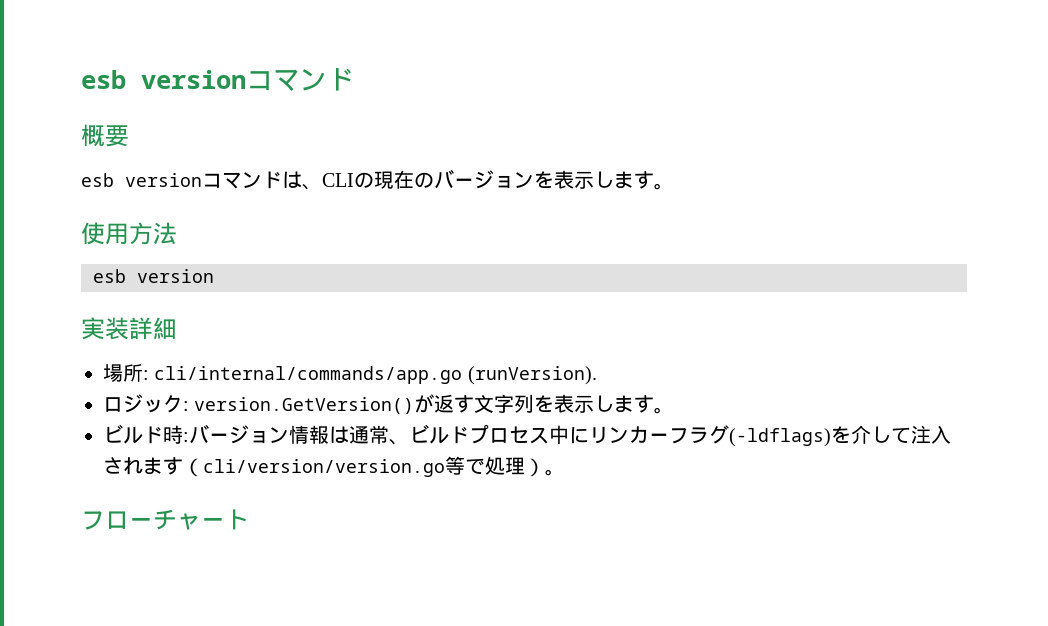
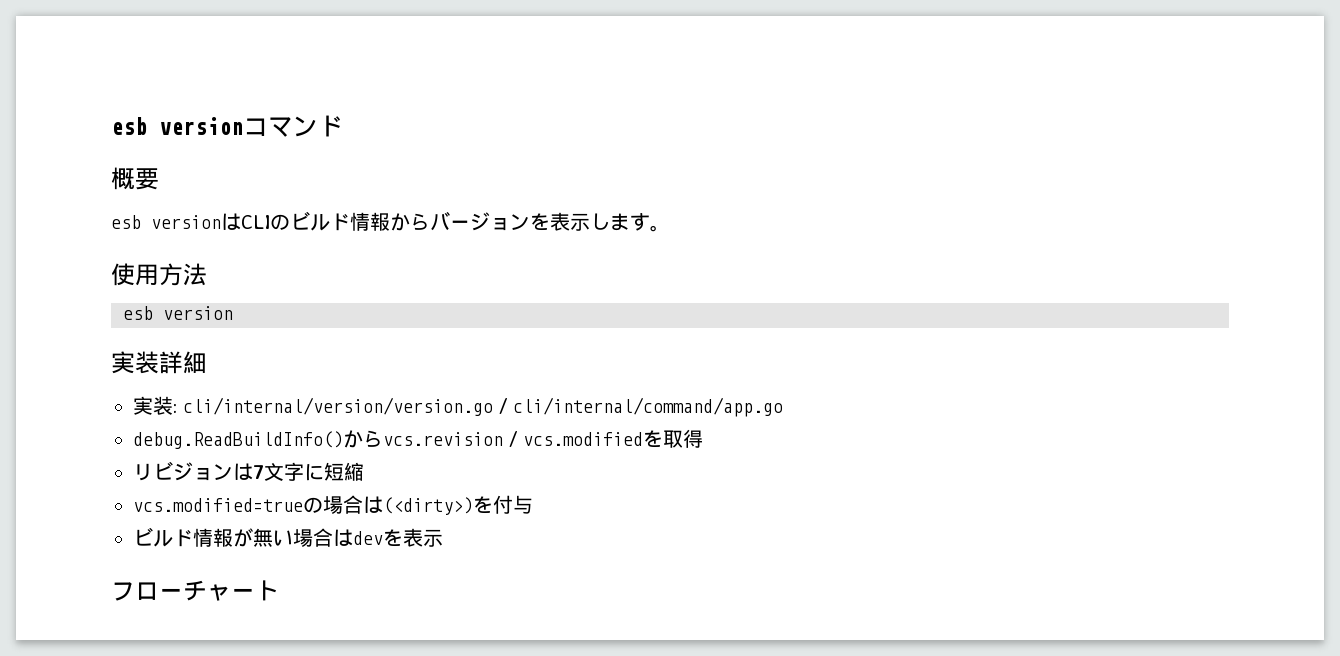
[202,170,434,190] コマンドは、CLIの現在の -> [221,211,430,231] はCLIのビルド情報から
[103,364,597,385] [103,394,675,414] [103,424,951,447] [103,456,565,477] 場所: cli/internal/commands/app.go (runVersion). // ロジック: version.GetVersion()が返す文字列を表示します。 // ビルド時:バージョン情報は通常、ビルドプロセス中にリンカーフラグ(-ldflags)を介して注入されます（cli/version/version.go等で処理）。 -> [133,396,783,417] [133,429,703,449] [133,461,364,481] [133,495,533,515] [133,527,443,547] 実装: cli/internal/version/version.go / cli/internal/command/app.go // debug.ReadBuildInfo()からvcs.revision / vcs.modifiedを取得 // リビジョンは7文字に短縮 // vcs.modified=trueの場合は(<dirty>)を付与 // ビルド情報が無い場合はdevを表示

